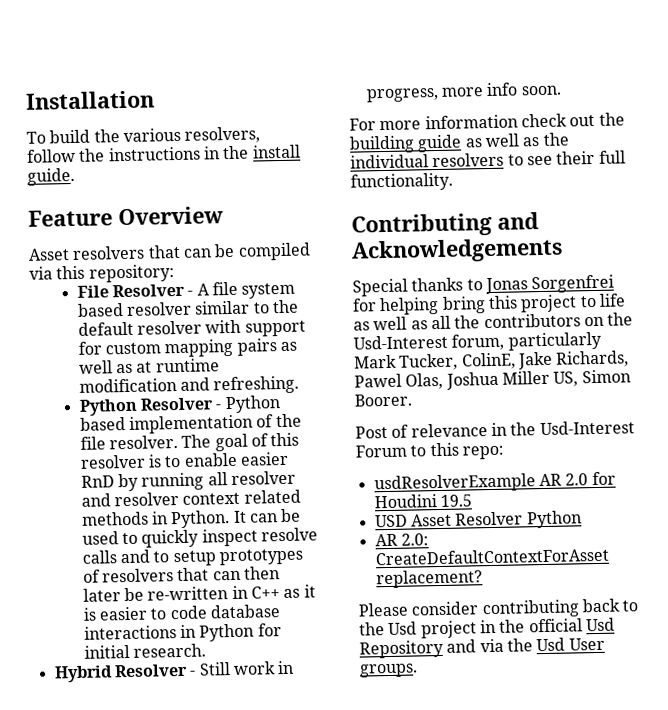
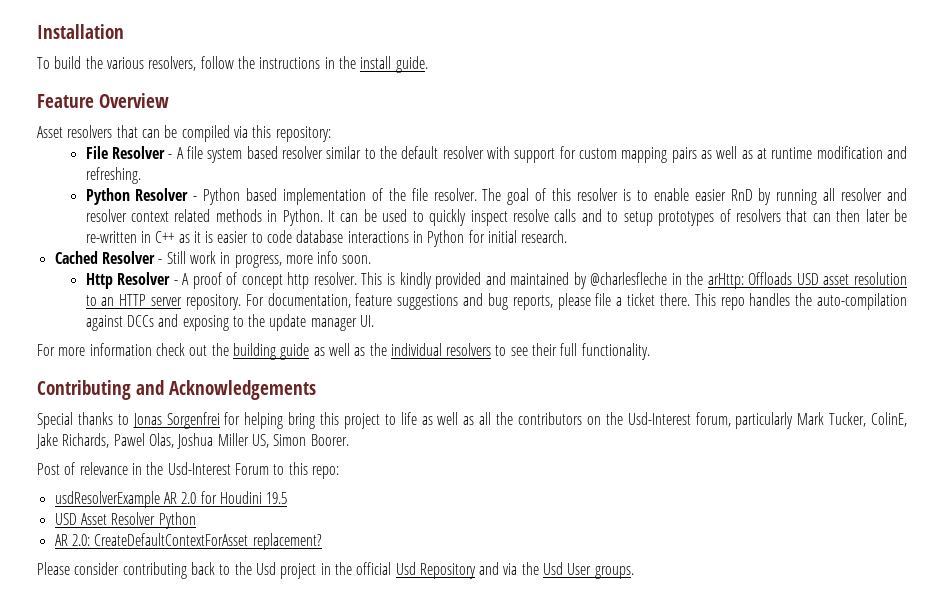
[53,665,113,683] Hybrid -> [54,251,98,264] Cached
(562, 90) none -> [85,272,908,289] [85,293,908,310] [85,314,375,331] // Http Resolver - A proof of concept http resolver. This is kindly provided and maintained by @charlesfleche in the arHttp: Offloads USD asset resolution to an HTTP server repository. For documentation, feature suggestions and bug reports, please file a ticket there. This repo handles the auto-compilation against DCCs and exposing to the update manager UI.

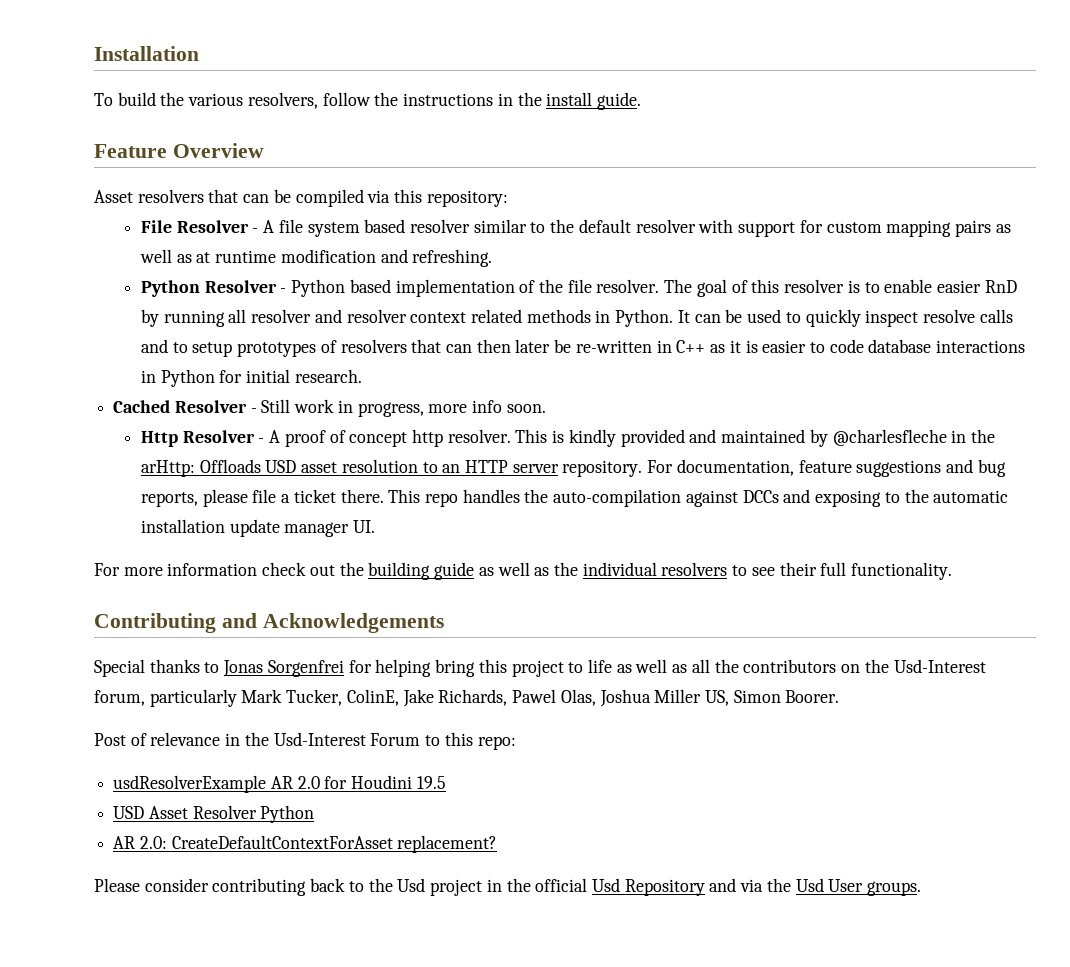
(266, 320) none -> [933,490,1009,503] [140,519,225,533] automatic installation

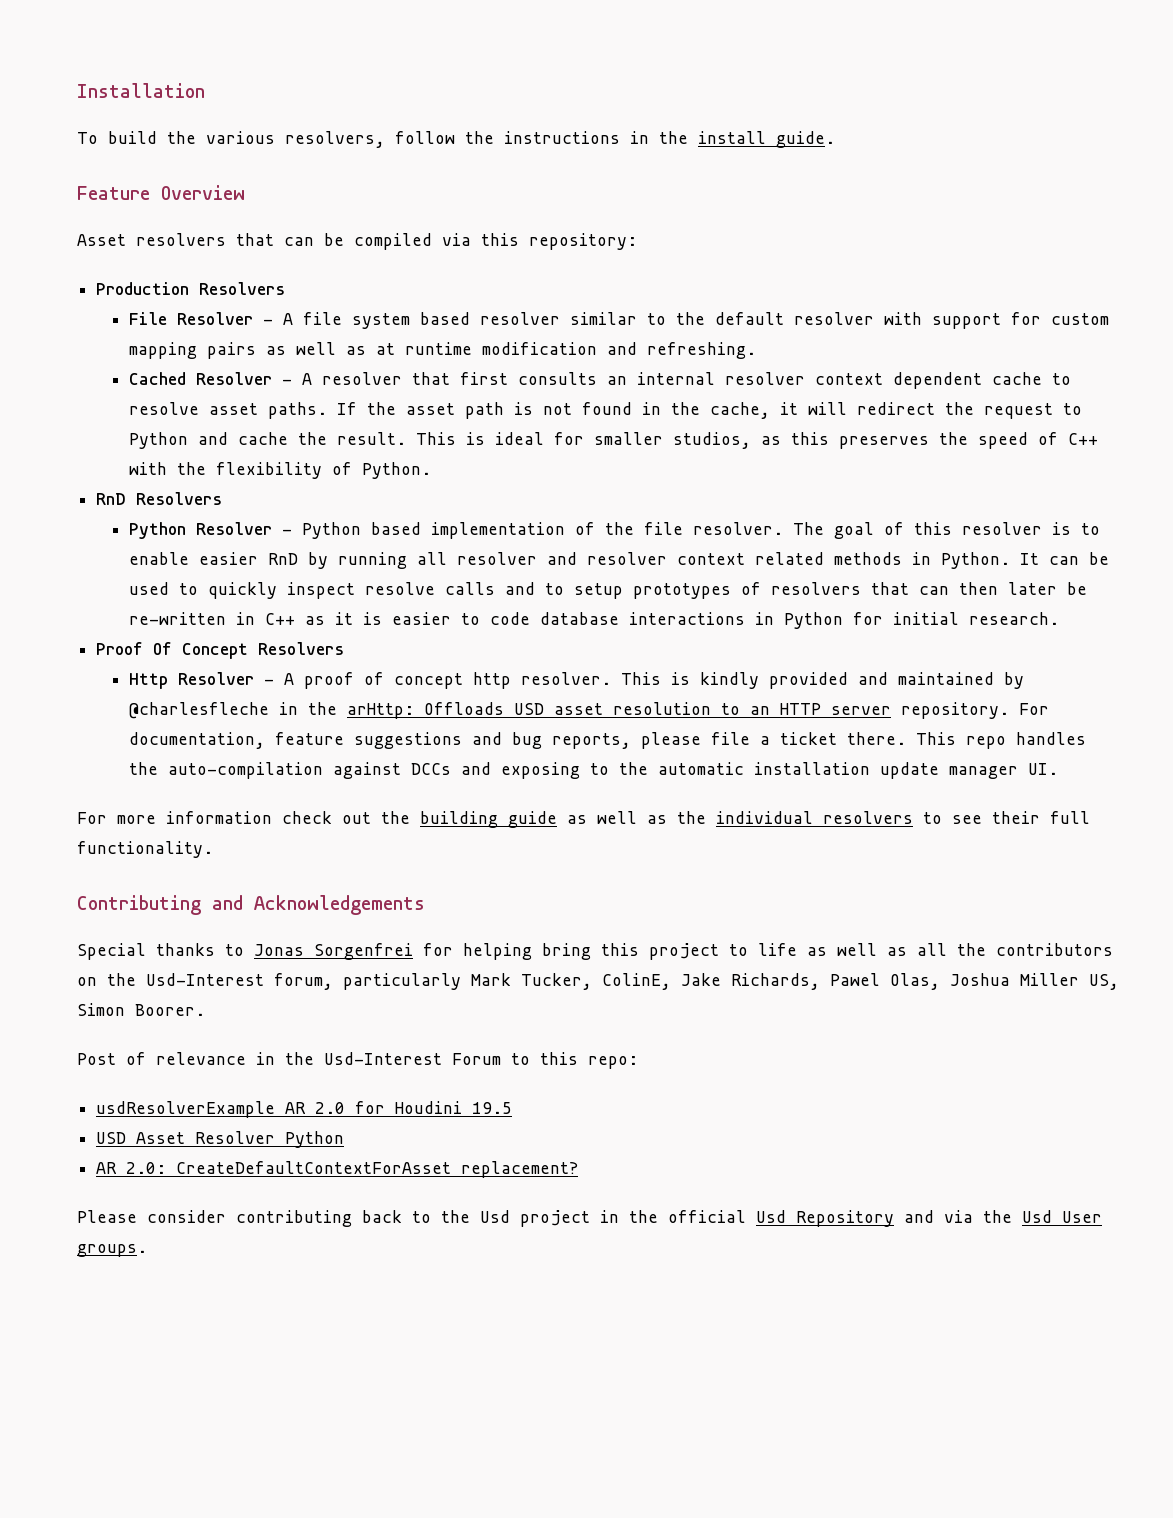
(508, 198) none -> [96,282,286,295] // Production Resolvers
(493, 258) none -> [128,372,1071,389] [128,402,1082,419] [128,432,1098,449] [128,462,431,479] [96,492,223,505] // Cached Resolver - A resolver that first consults an internal resolver context dependent cache to resolve asset paths. If the asset path is not found in the cache, it will redirect the request to Python and cache the result. This is ideal for smaller studios, as this preserves the speed of C++ with the flexibility of Python. // RnD Resolvers
[113,399,546,417] Cached Resolver - Still work in progress, more info soon. -> [96,642,345,659] Proof Of Concept Resolvers

